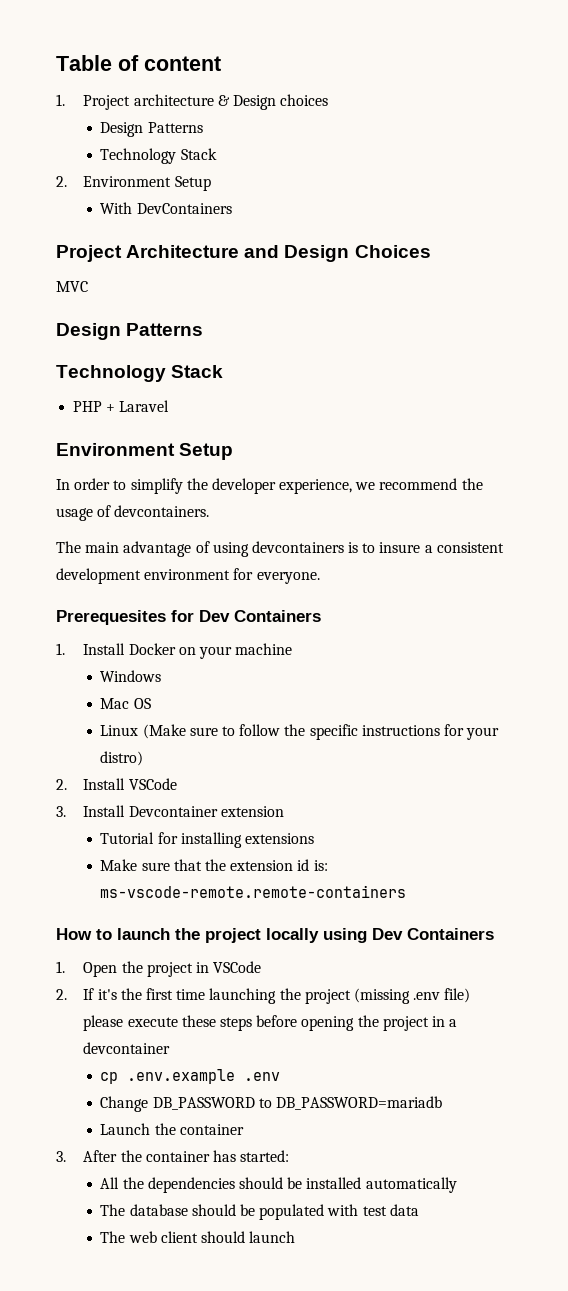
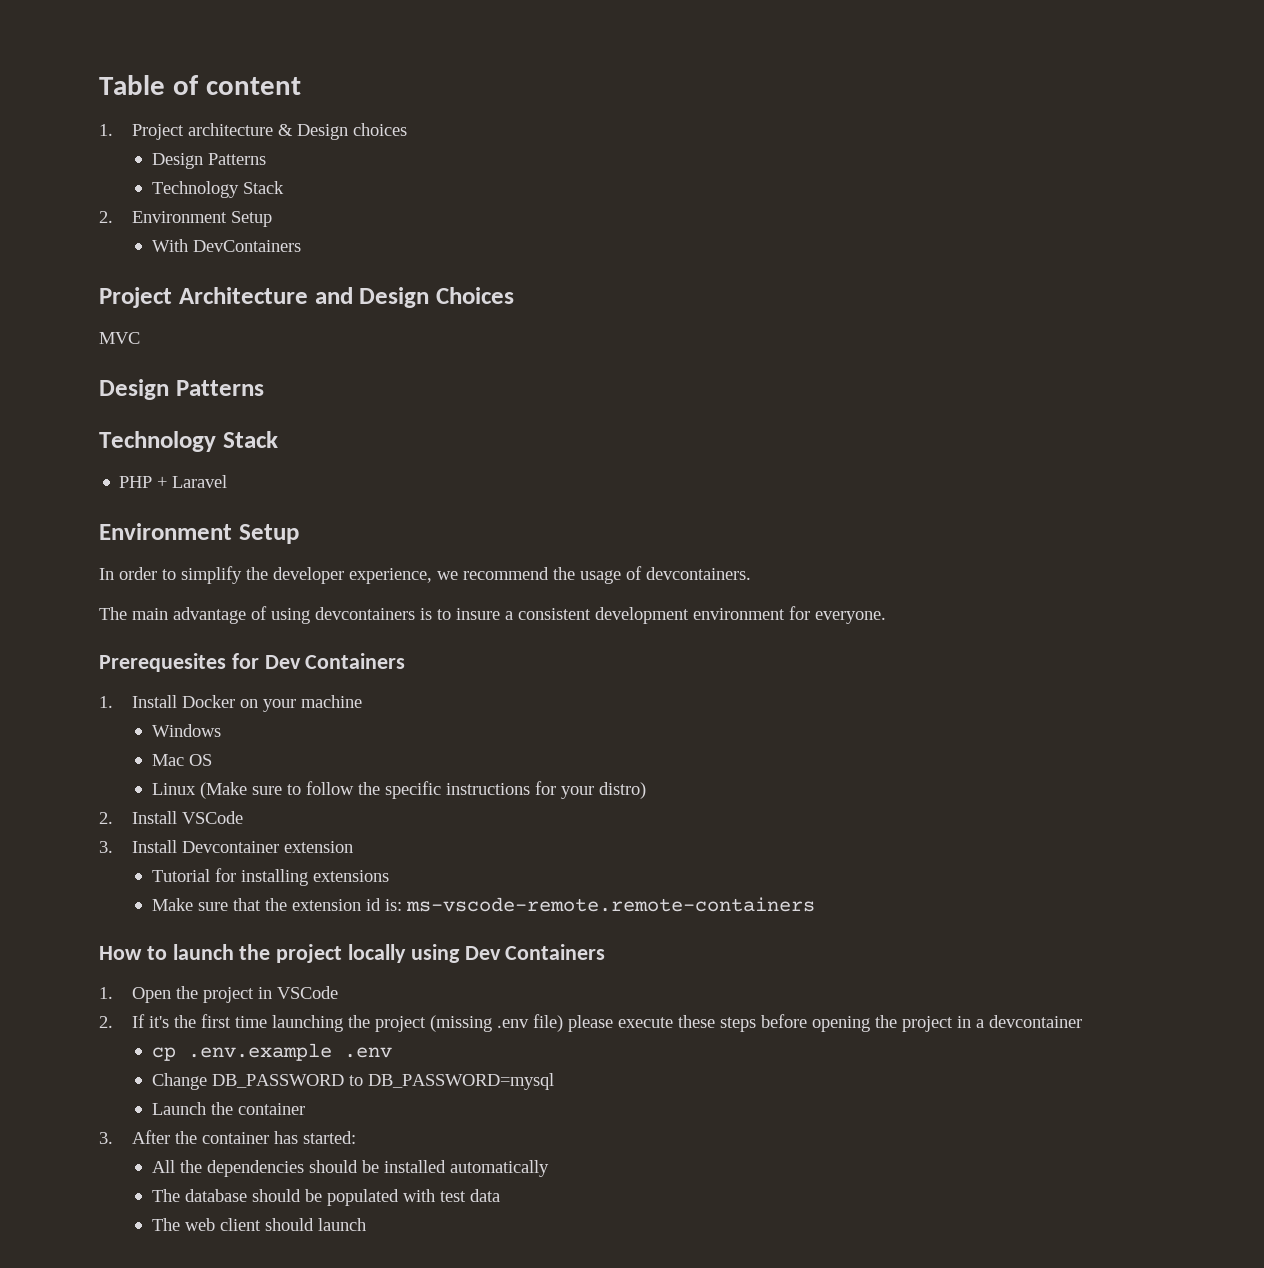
[276,1096,443,1110] DB_PASSWORD=mariadb -> [367,1073,554,1090] DB_PASSWORD=mysql

